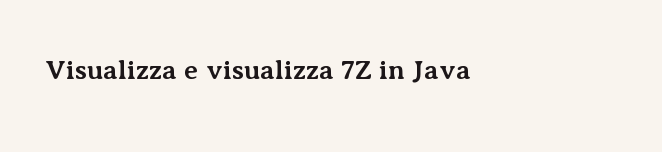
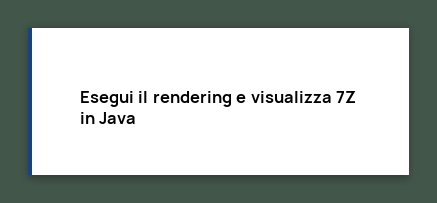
[45,60,177,79] Visualizza -> [80,91,232,107] Esegui il rendering

